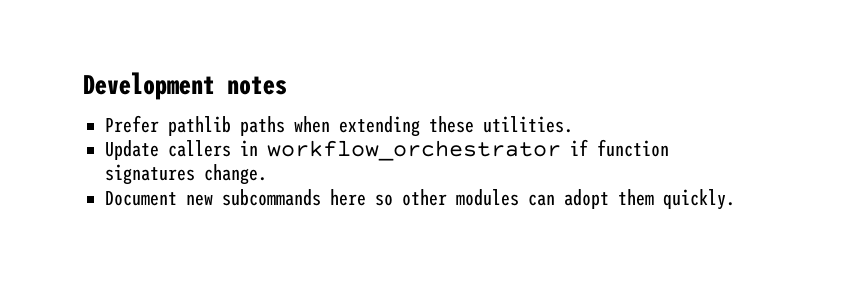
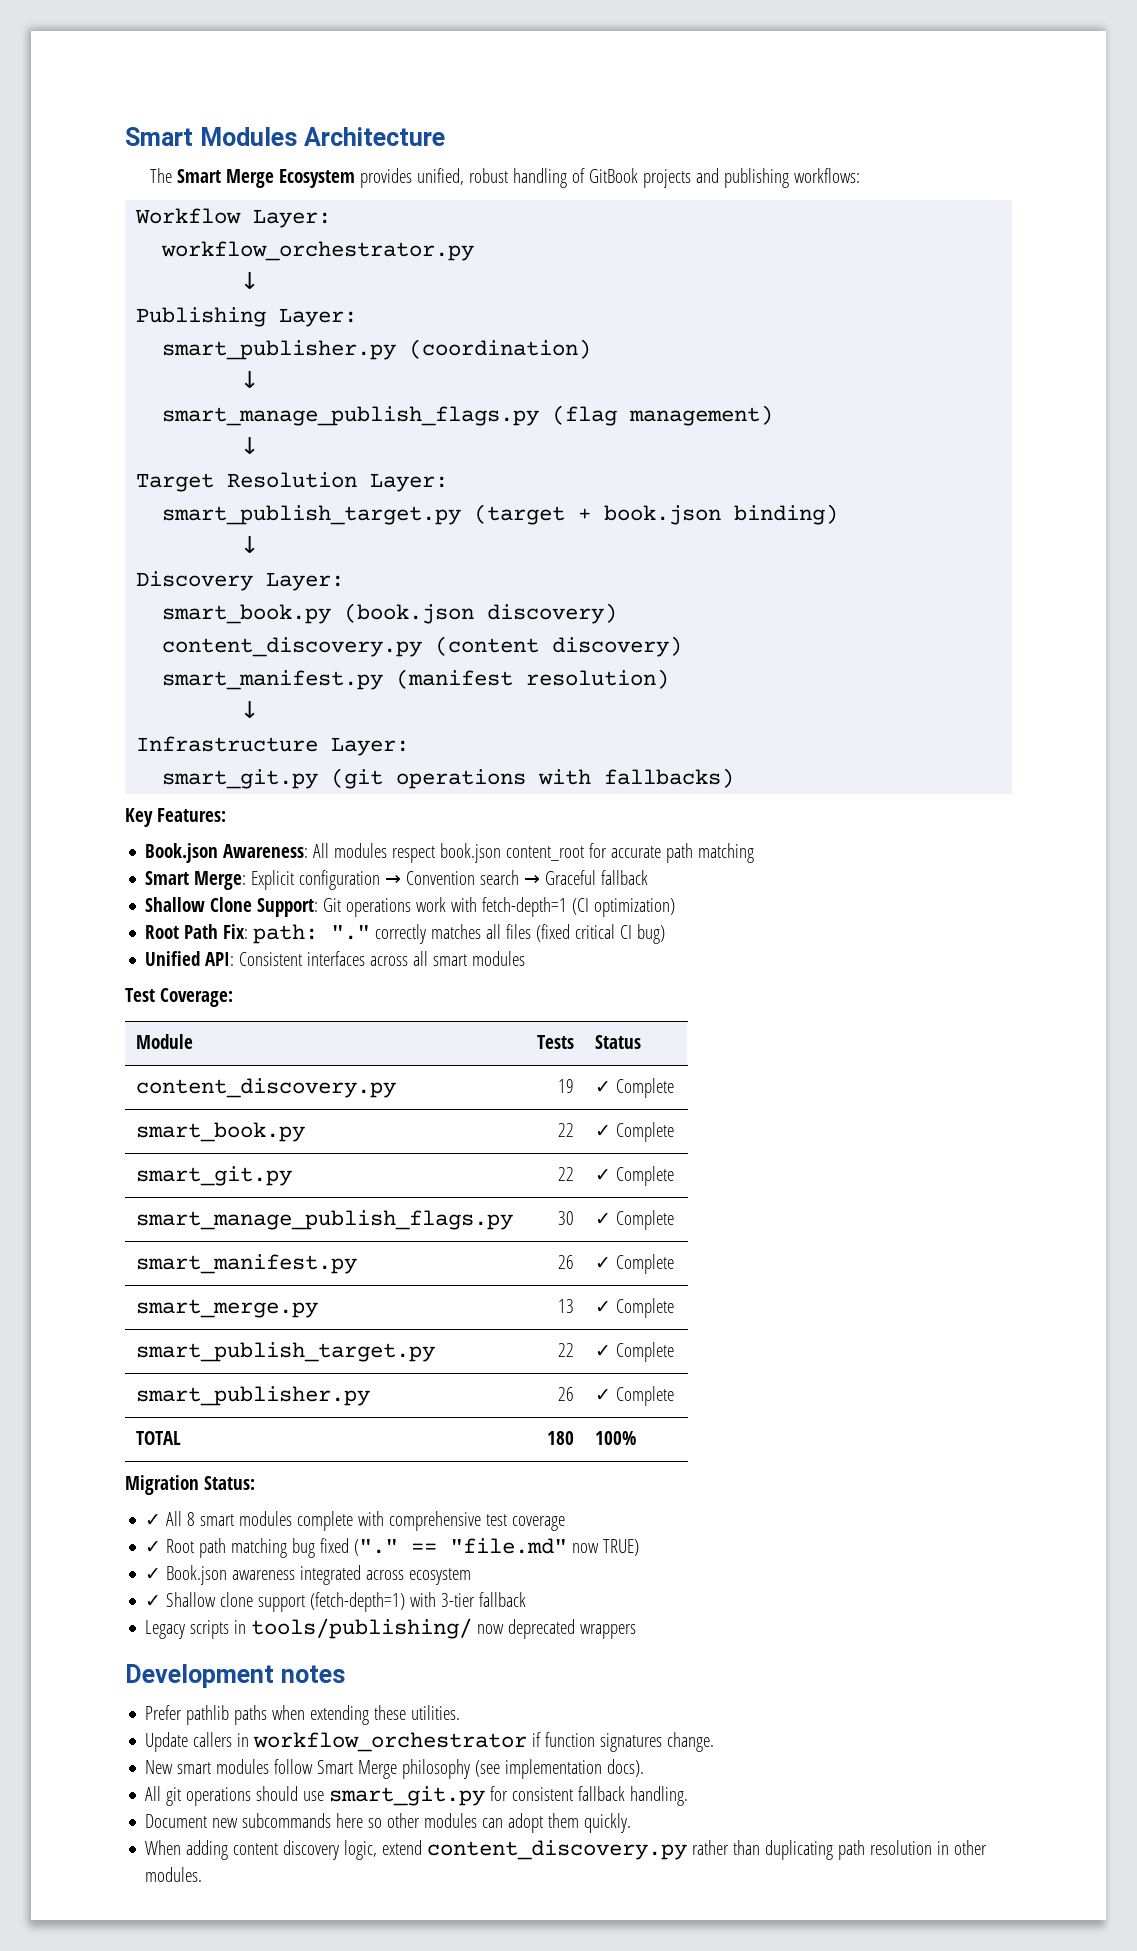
(83, 86) none -> [125,127,445,146] [149,168,860,188] [135,208,332,228] [161,241,475,261] [240,272,260,289] [136,307,358,327] [162,339,592,360] [240,371,260,388] [162,405,774,426] [240,437,260,454] [136,472,449,492] [162,504,839,525] [240,536,260,553] [136,571,345,591] [162,603,618,624] [162,636,683,657] [162,669,670,690] [240,701,260,718] [136,736,410,756] [162,768,735,789] [125,808,226,827] [145,843,755,863] [145,870,649,890] [145,897,676,917] [145,924,666,944] [145,951,526,966] [125,988,233,1007] [135,1034,193,1049] [537,1035,575,1049] [594,1035,641,1049] [135,1078,396,1098] [558,1079,575,1093] [594,1078,674,1098] [135,1122,305,1142] [558,1123,575,1137] [594,1122,674,1142] [135,1166,292,1186] [558,1167,575,1181] [594,1166,674,1186] [135,1210,513,1230] [558,1211,575,1225] [594,1210,674,1230] [135,1254,357,1274] [558,1255,575,1269] [594,1254,674,1274] [135,1299,318,1318] [558,1299,575,1313] [594,1298,674,1318] [135,1342,435,1362] [558,1343,575,1357] [594,1342,674,1362] [135,1386,370,1406] [558,1387,575,1401] [594,1386,674,1406] [135,1431,181,1445] [547,1431,575,1445] [594,1431,636,1445] [125,1475,255,1495] [145,1511,566,1531] [145,1538,640,1558] [145,1565,472,1585] [145,1592,527,1612] [145,1618,637,1639] Smart Modules Architecture // The Smart Merge Ecosystem provides unified, robust handling of GitBook projects and publishing workflows: // Workflow Layer: // workflow_orchestrator.py // ↓ // Publishing Layer: // smart_publisher.py (coordination) // ↓ // smart_manage_publish_flags.py (flag management) // ↓ // Target Resolution Layer: // smart_publish_target.py (target + book.json binding) // ↓ // Discovery Layer: // smart_book.py (book.json discovery) // content_discovery.py (content discovery) // smart_manifest.py (manifest resolution) // ↓ // Infrastructure Layer: // smart_git.py (git operations with fallbacks) // Key Features: // Book.json Awareness: All modules respect book.json content_root for accurate path matching // Smart Merge: Explicit configuration → Convention search → Graceful fallback // Shallow Clone Support: Git operations work with fetch-depth=1 (CI optimization) // Root Path Fix: path: "." correctly matches all files (fixed critical CI bug) // Unified API: Consistent interfaces across all smart modules // Test Coverage: // Module | Tests | Status // content_discovery.py | 19 | ✓ Complete // smart_book.py | 22 | ✓ Complete // smart_git.py | 22 | ✓ Complete // smart_manage_publish_flags.py | 30 | ✓ Complete // smart_manifest.py | 26 | ✓ Complete // smart_merge.py | 13 | ✓ Complete // smart_publish_target.py | 22 | ✓ Complete // smart_publisher.py | 26 | ✓ Complete // TOTAL | 180 | 100% // Migration Status: // ✓ All 8 smart modules complete with comprehensive test coverage // ✓ Root path matching bug fixed ("." == "file.md" now TRUE) // ✓ Book.json awareness integrated across ecosystem // ✓ Shallow clone support (fetch-depth=1) with 3-tier fallback // Legacy scripts in tools/publishing/ now deprecated wrappers //
(267, 174) none -> [145,1759,645,1779] [145,1786,689,1806] // New smart modules follow Smart Merge philosophy (see implementation docs). // All git operations should use smart_git.py for consistent fallback handling.
(735, 199) none -> [145,1840,988,1860] [145,1867,203,1882] // When adding content discovery logic, extend content_discovery.py rather than duplicating path resolution in other modules.

